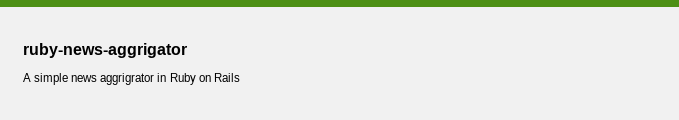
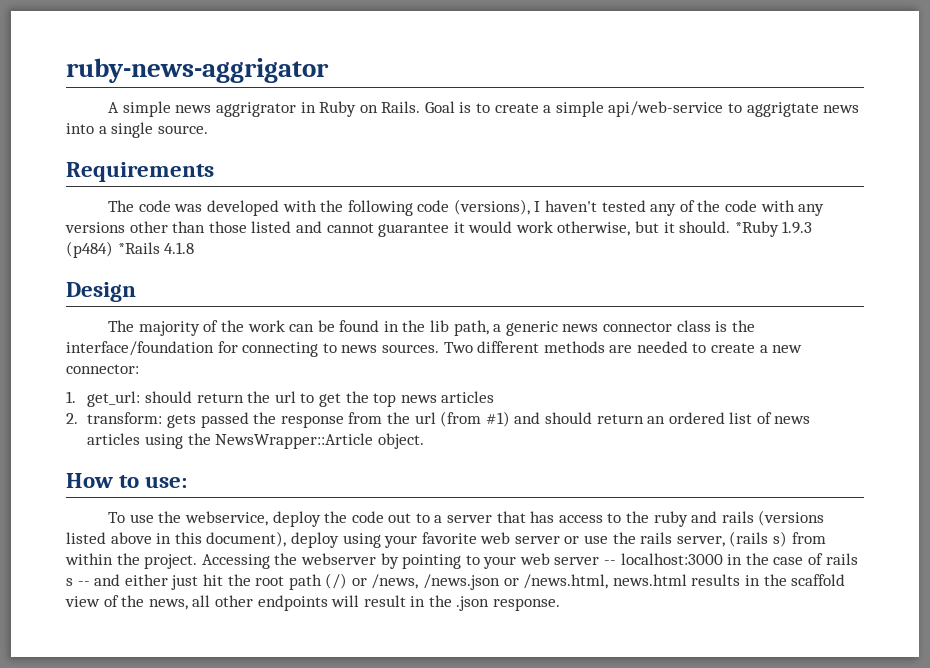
[213,73,240,82] Rails -> [381,101,860,117] [66,122,208,138] [66,162,214,182] [108,199,825,216] [65,221,813,237] [66,241,195,258] [66,282,136,302] [108,320,755,336] [66,341,803,357] [66,364,139,374] [66,391,495,407] [66,411,811,428] [87,433,424,449] [66,473,188,488] [108,510,825,527] [66,531,826,548] [65,553,858,569] [66,573,846,590] [65,595,561,611] Rails. Goal is to create a simple api/web-service to aggrigtate news into a single source. // Requirements // The code was developed with the following code (versions), I haven't tested any of the code with any versions other than those listed and cannot guarantee it would work otherwise, but it should. *Ruby 1.9.3 (p484) *Rails 4.1.8 // Design // The majority of the work can be found in the lib path, a generic news connector class is the interface/foundation for connecting to news sources. Two different methods are needed to create a new connector: // 1. get_url: should return the url to get the top news articles // 2. transform: gets passed the response from the url (from #1) and should return an ordered list of news articles using the NewsWrapper::Article object. // How to use: // To use the webservice, deploy the code out to a server that has access to the ruby and rails (versions listed above in this document), deploy using your favorite web server or use the rails server, (rails s) from within the project. Accessing the webserver by pointing to your web server -- localhost:3000 in the case of rails s -- and either just hit the root path (/) or /news, /news.json or /news.html, news.html results in the scaffold view of the news, all other endpoints will result in the .json response.

